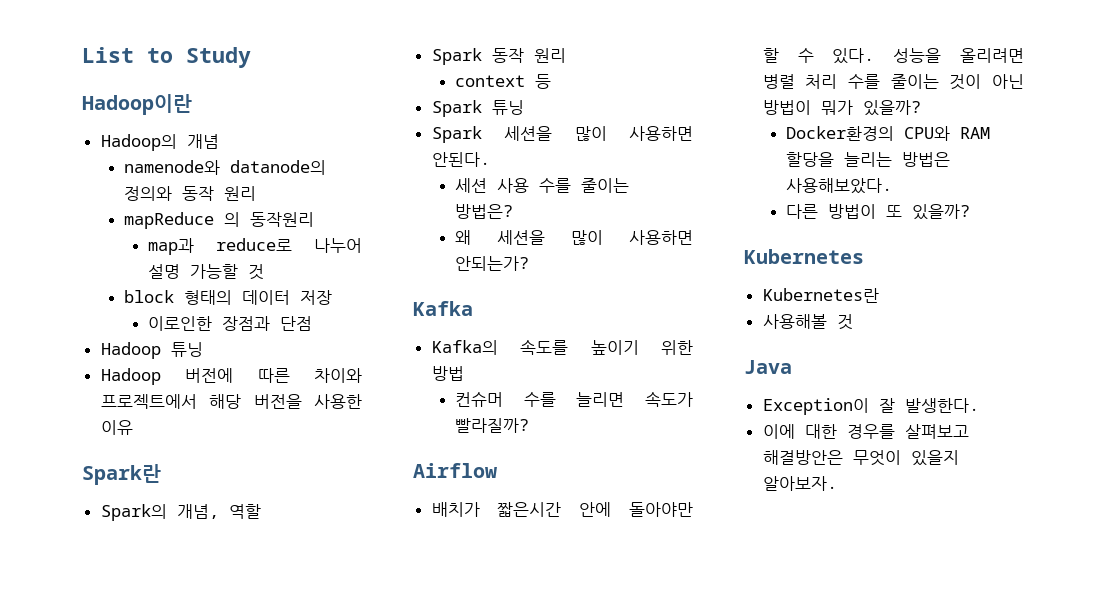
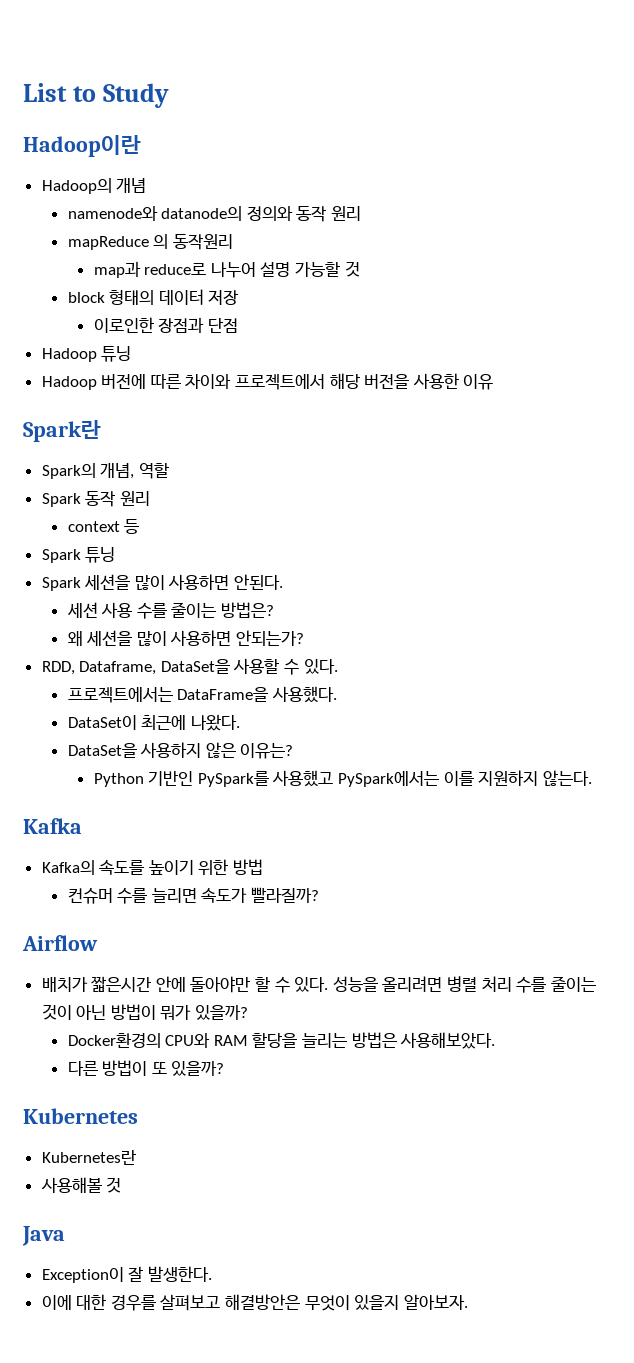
(530, 263) none -> [41,658,338,675] [67,686,337,703] [67,714,240,731] [67,742,294,759] [93,770,592,787] // RDD, Dataframe, DataSet을 사용할 수 있다. // 프로젝트에서는 DataFrame을 사용했다. // DataSet이 최근에 나왔다. // DataSet을 사용하지 않은 이유는? // Python 기반인 PySpark를 사용했고 PySpark에서는 이를 지원하지 않는다.

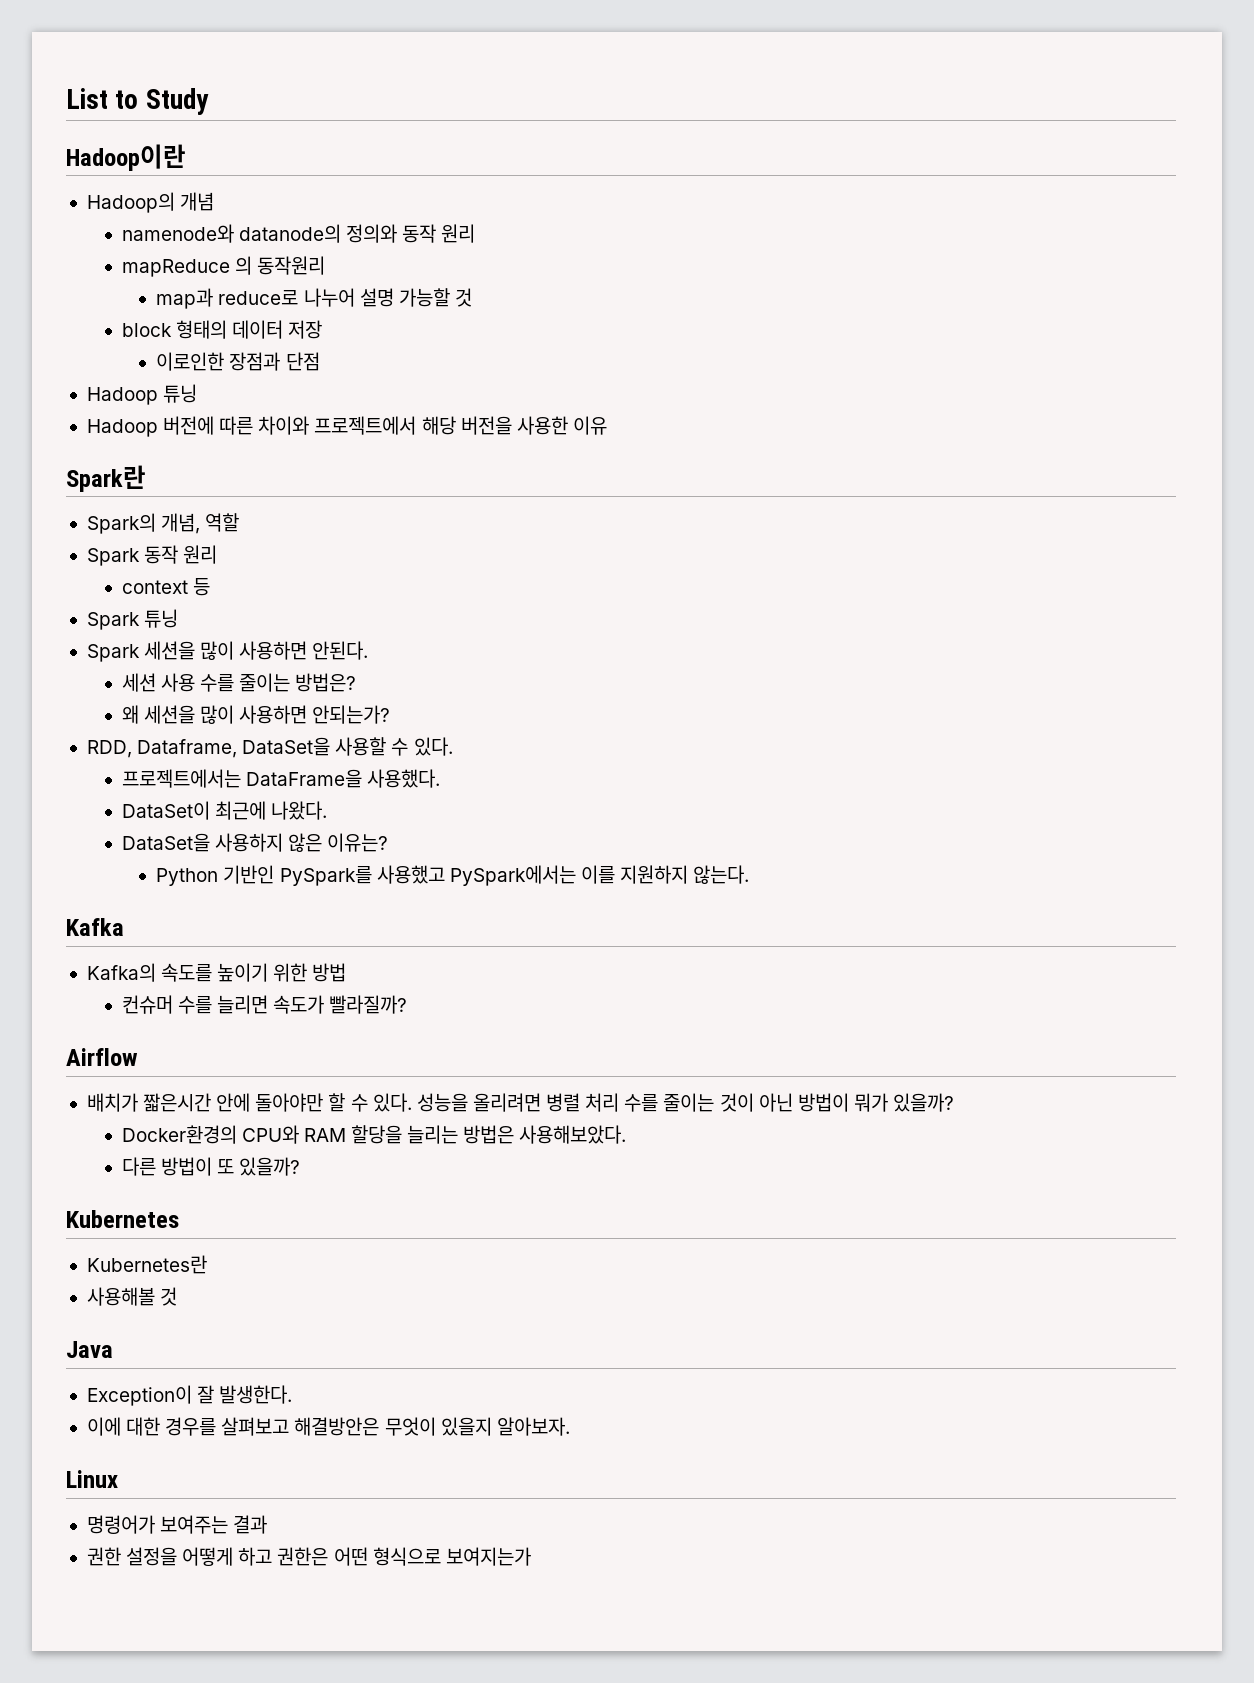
(468, 1302) none -> [66,1470,118,1488] [86,1515,268,1534] [86,1547,531,1566] // Linux // 명령어가 보여주는 결과 // 권한 설정을 어떻게 하고 권한은 어떤 형식으로 보여지는가

